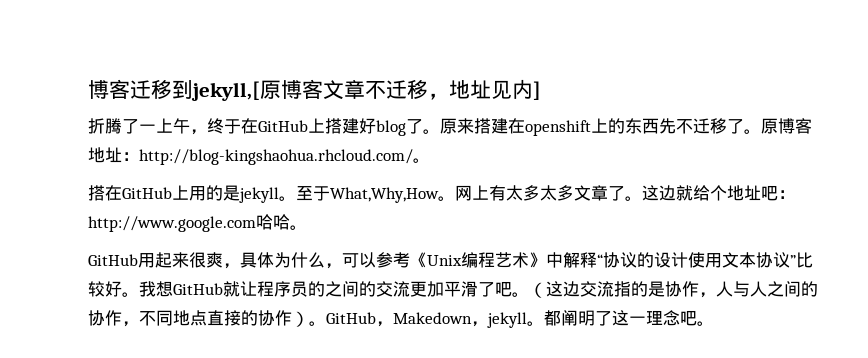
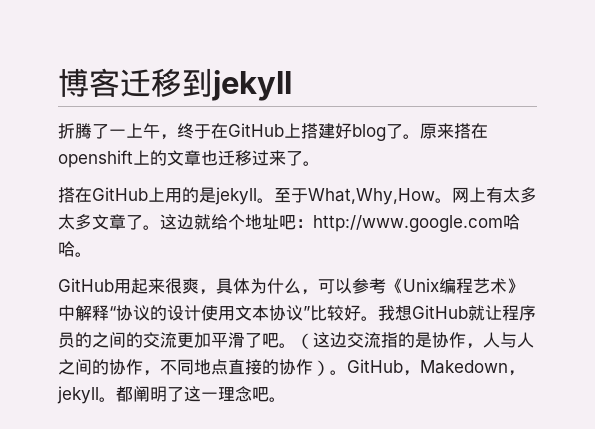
[191,79,541,101] jekyll,[原博客文章不迁移，地址见内] -> [212,70,292,101] jekyll
[491,118,508,134] 建 -> (471, 131) none
[625,118,812,134] [88,147,413,165] 东西先不迁移了。原博客地址：http://blog-kingshaohua.rhcloud.com/ -> [167,150,303,166] 文章也迁移过来了

